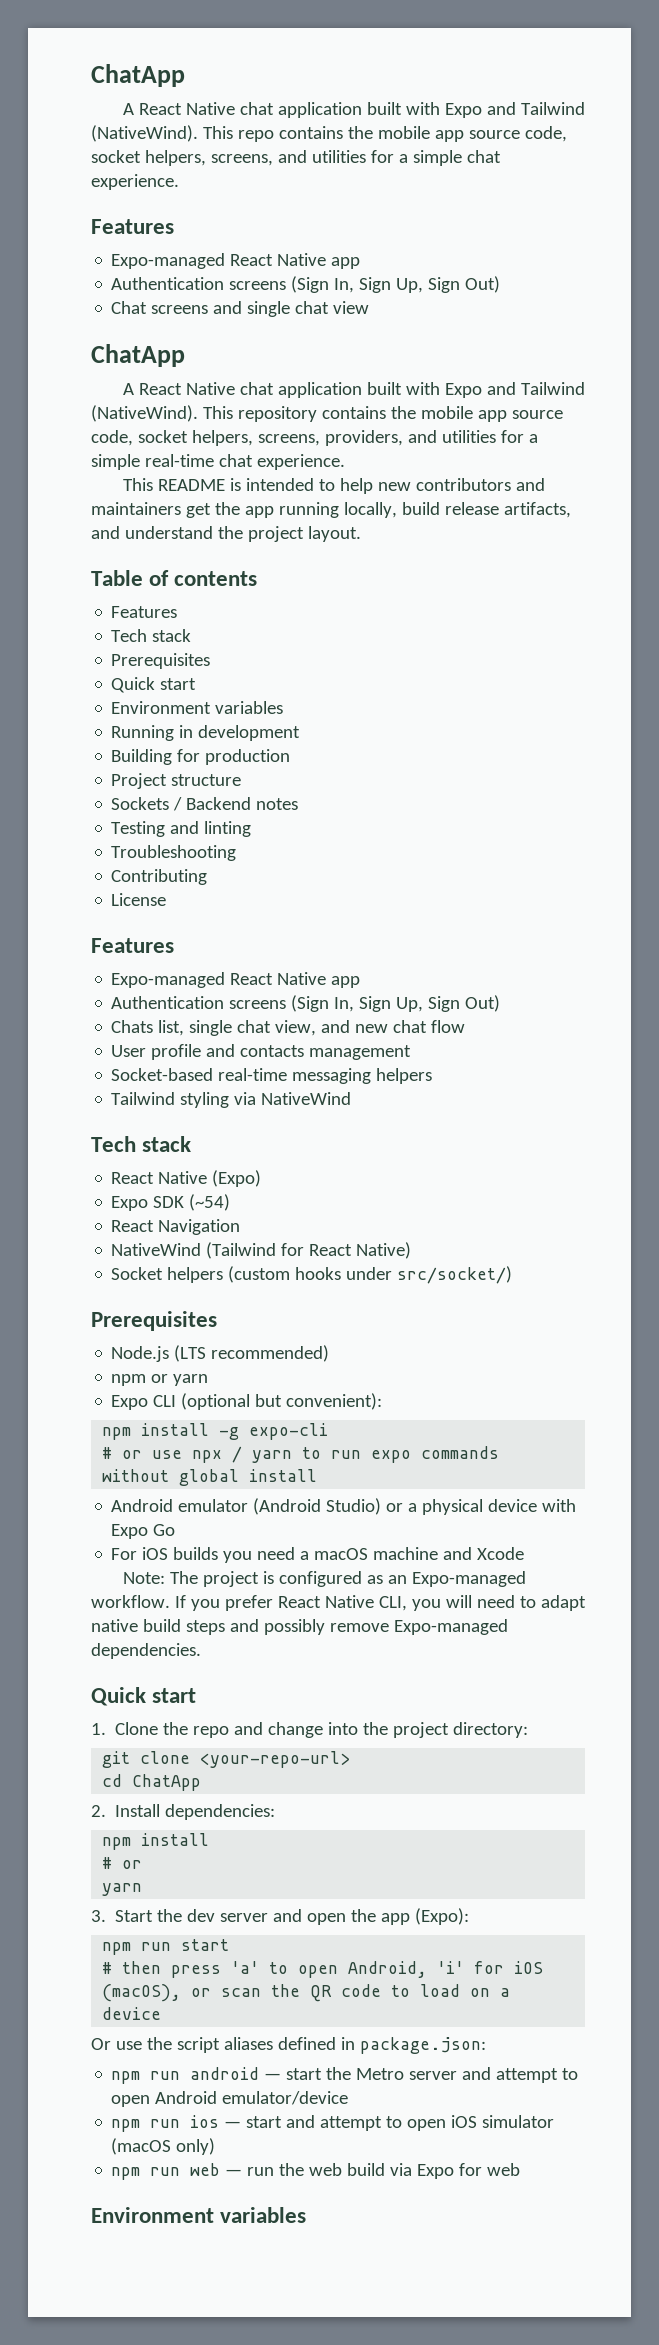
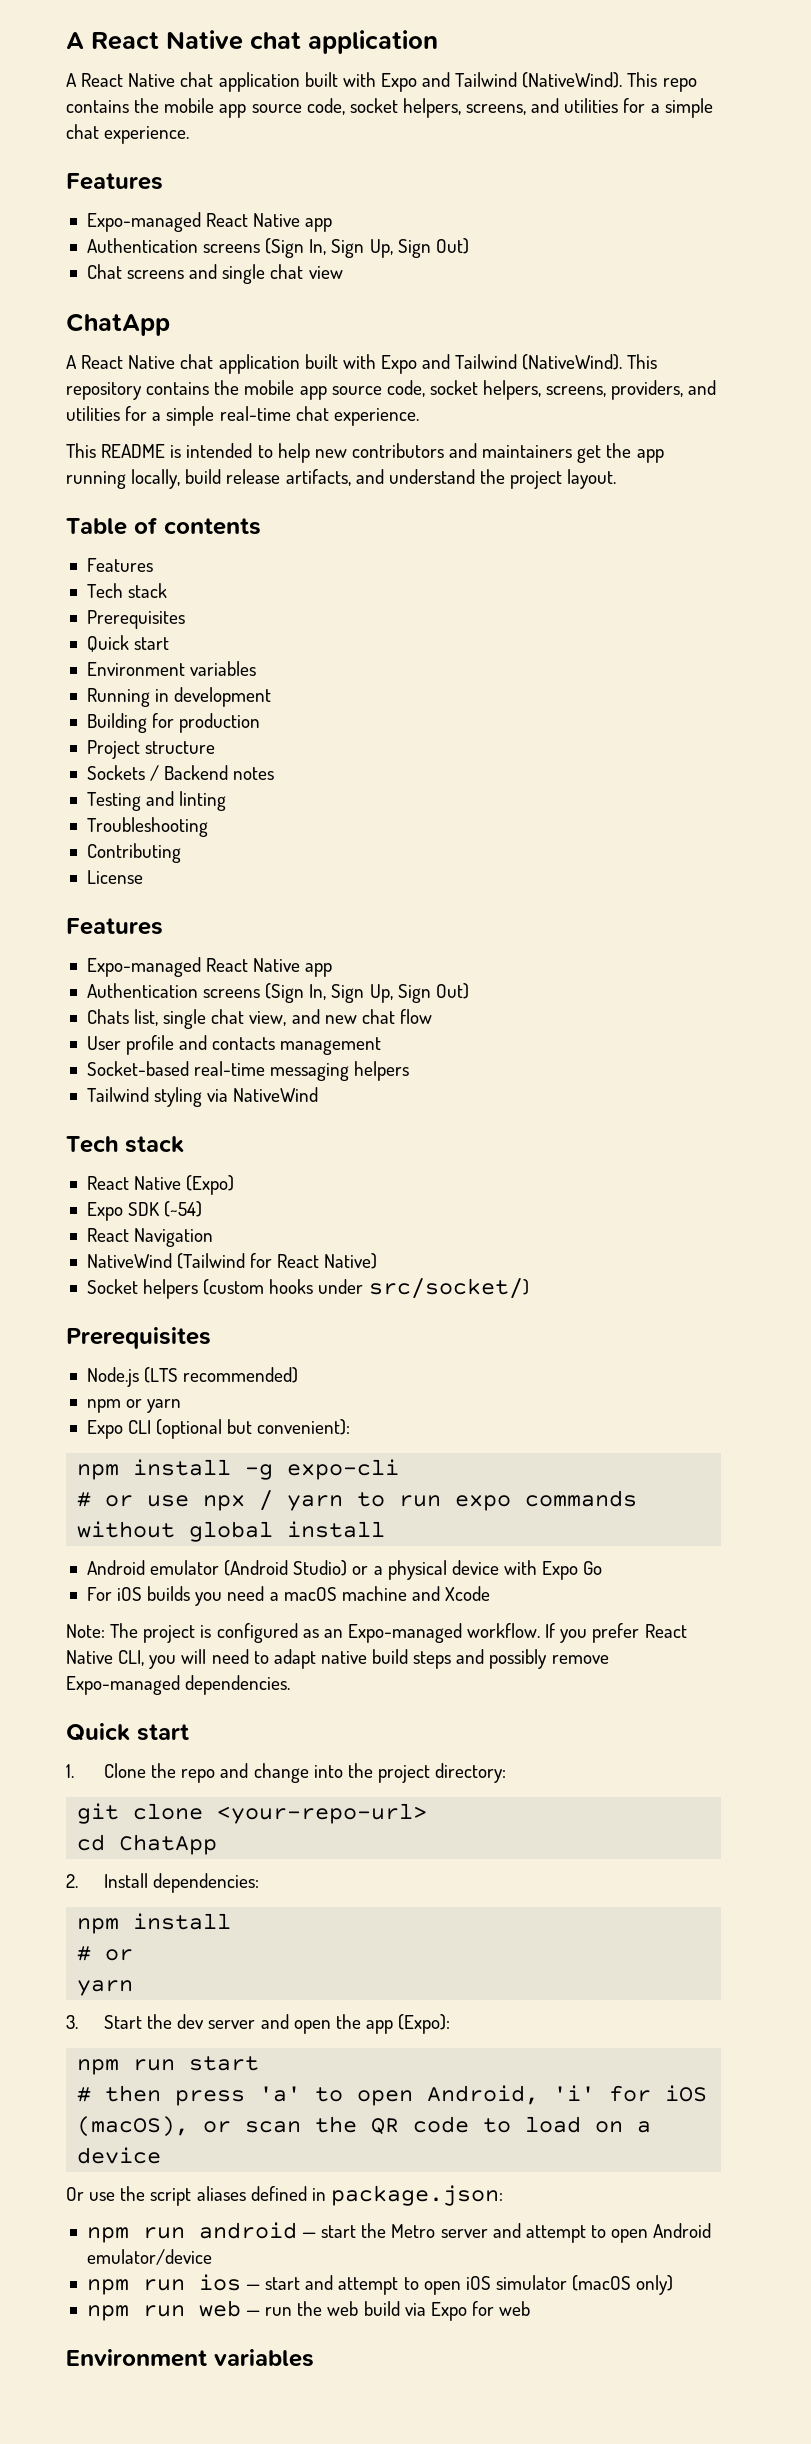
[91,64,185,87] ChatApp -> [66,30,438,54] A React Native chat application

